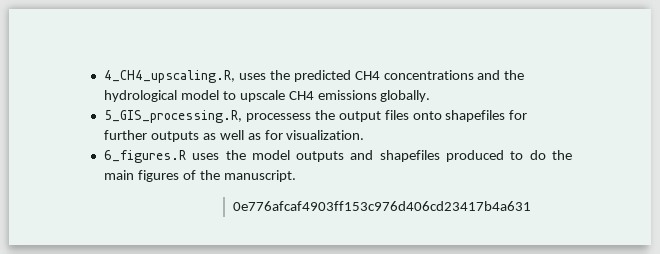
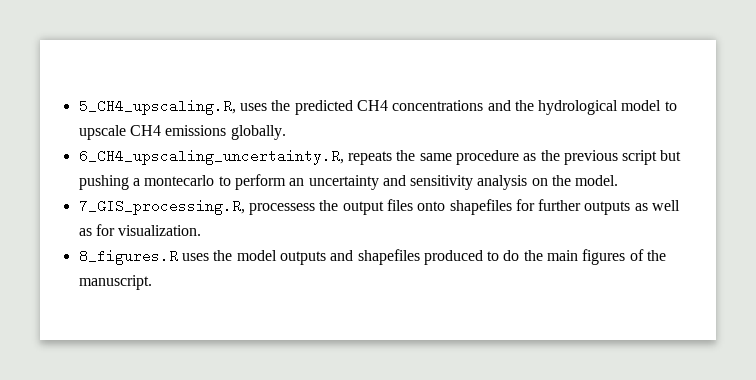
[103,70,235,83] 4_CH4_upscaling.R, -> [78,99,236,115] 5_CH4_upscaling.R,
[103,110,242,123] 5_GIS_processing.R, -> [78,149,682,165] [78,174,619,190] [78,199,245,215] 6_CH4_upscaling_uncertainty.R, repeats the same procedure as the previous script but pushing a montecarlo to perform an uncertainty and sensitivity analysis on the model. // 7_GIS_processing.R,
[103,150,186,163] 6_figures.R -> [78,249,178,265] 8_figures.R
[233,201,532,211] // 0e776afcaf4903ff153c976d406cd23417b4a631 -> (152, 282) none

